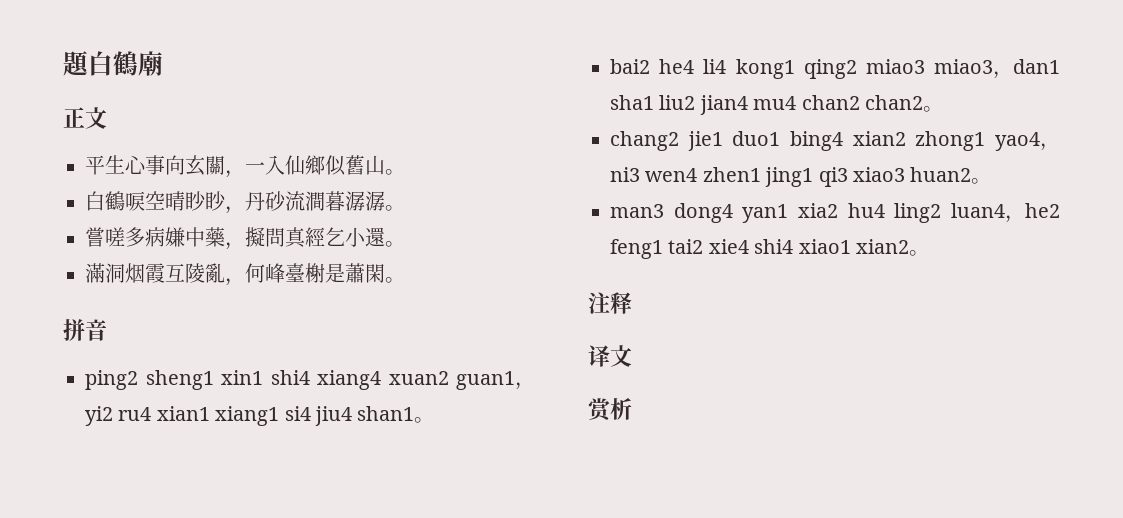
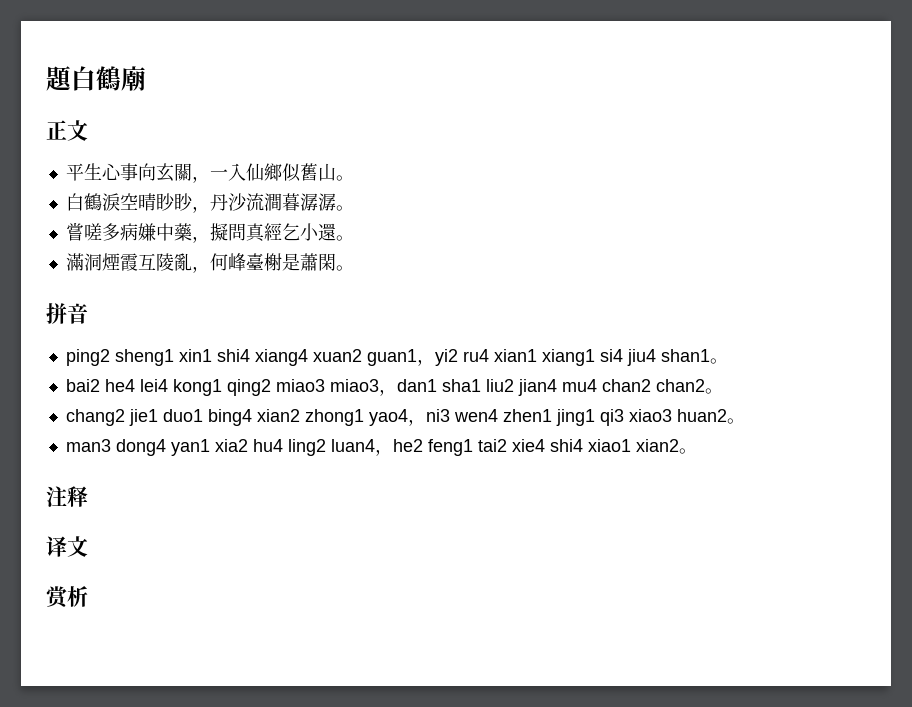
[125,191,145,211] 唳 -> [101,193,120,211] 淚
[265,191,286,211] 砂 -> [227,193,247,211] 沙
[125,263,145,283] 烟 -> [101,253,120,271] 煙
[703,59,727,74] li4 -> [139,379,168,392] lei4

